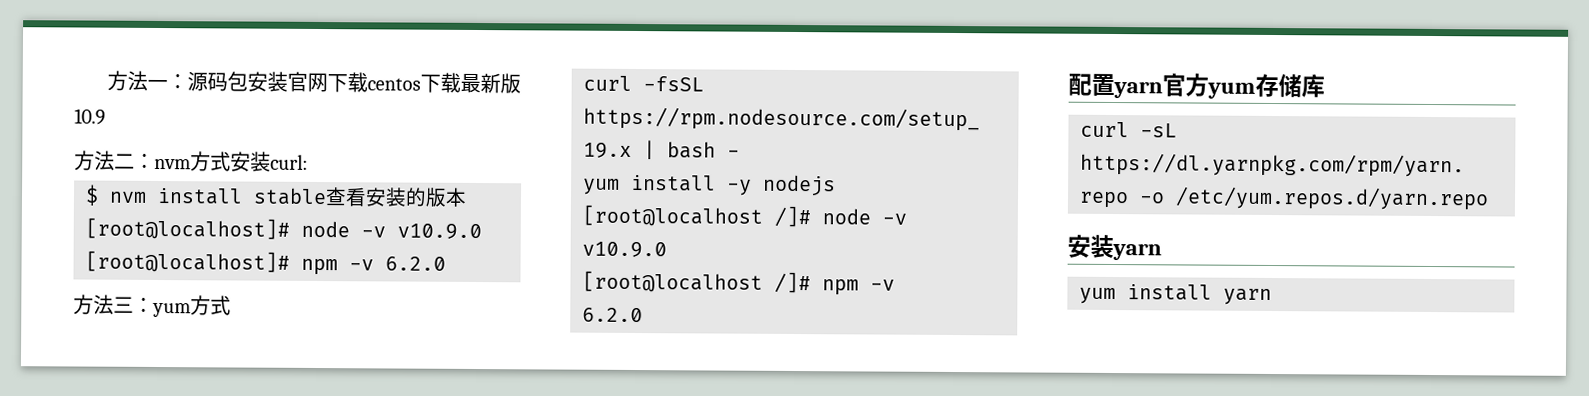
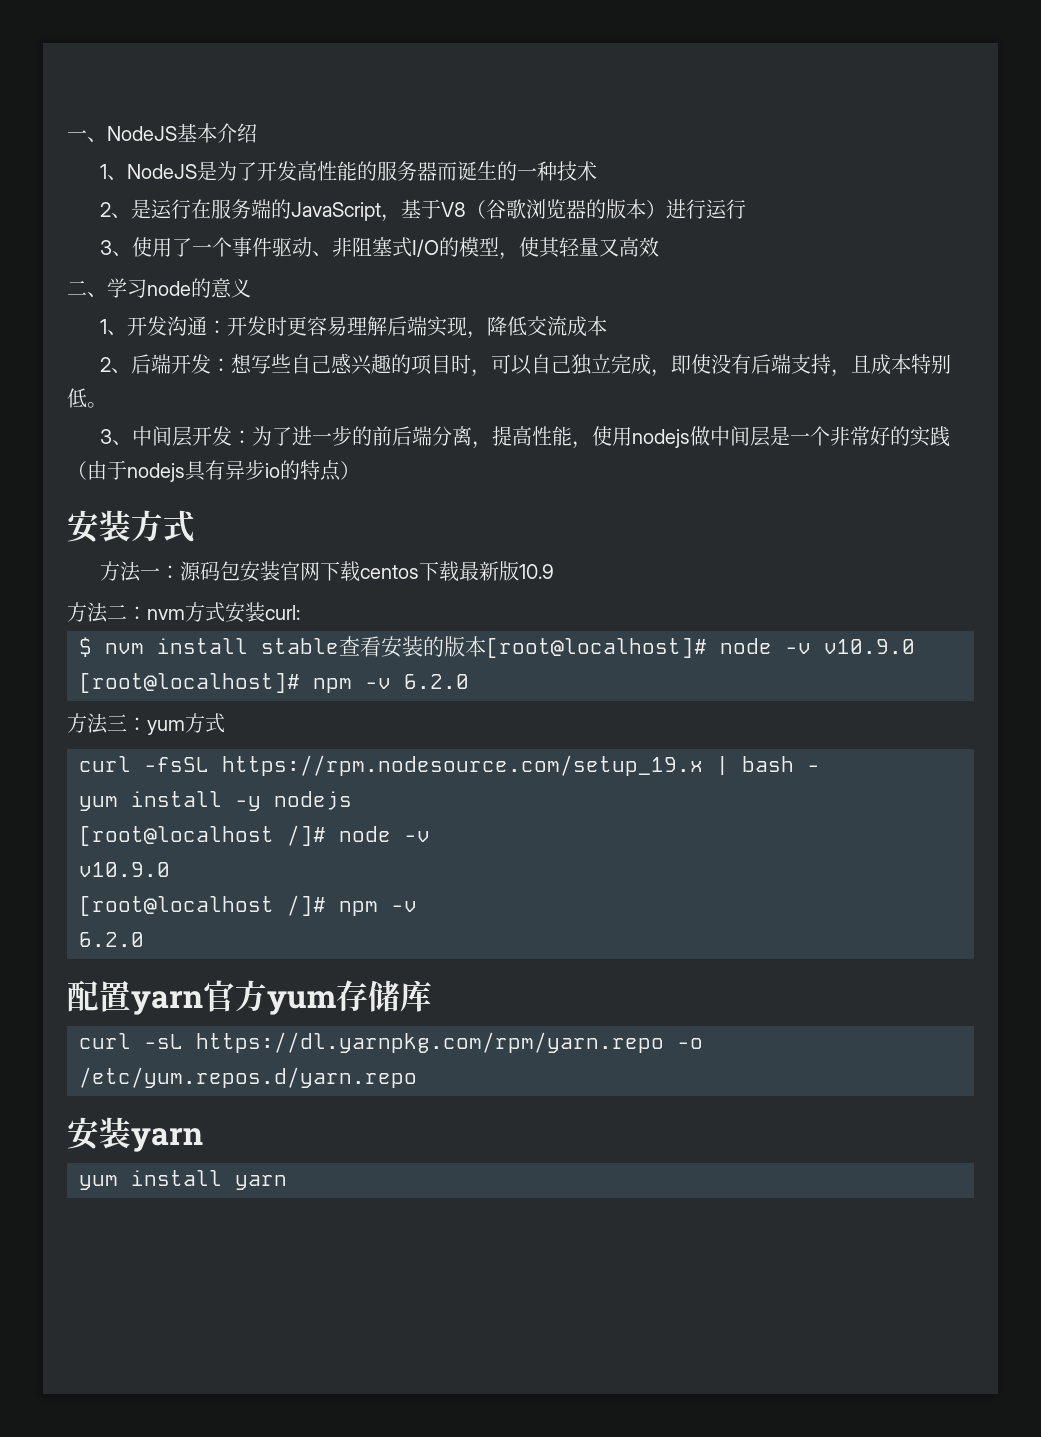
(107, 80) none -> [67,123,257,143] [99,161,597,181] [99,199,746,222] [99,237,659,260] [67,278,251,298] [99,316,607,339] [99,353,951,377] [67,388,107,408] [99,426,950,449] [67,460,360,482] [67,510,195,543] 一、NodeJS基本介绍 // 1、NodeJS是为了开发高性能的服务器而诞生的一种技术 // 2、是运行在服务端的JavaScript，基于V8（谷歌浏览器的版本）进行运行 // 3、使用了一个事件驱动、非阻塞式I/O的模型，使其轻量又高效 // 二、学习node的意义 // 1、开发沟通：开发时更容易理解后端实现，降低交流成本 // 2、后端开发：想写些自己感兴趣的项目时，可以自己独立完成，即使没有后端支持，且成本特别低。 // 3、中间层开发：为了进一步的前后端分离，提高性能，使用nodejs做中间层是一个非常好的实践（由于nodejs具有异步io的特点） // 安装方式 //

